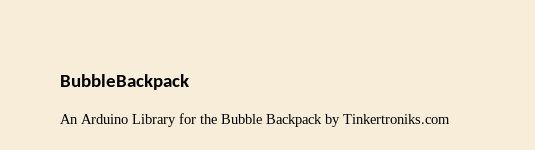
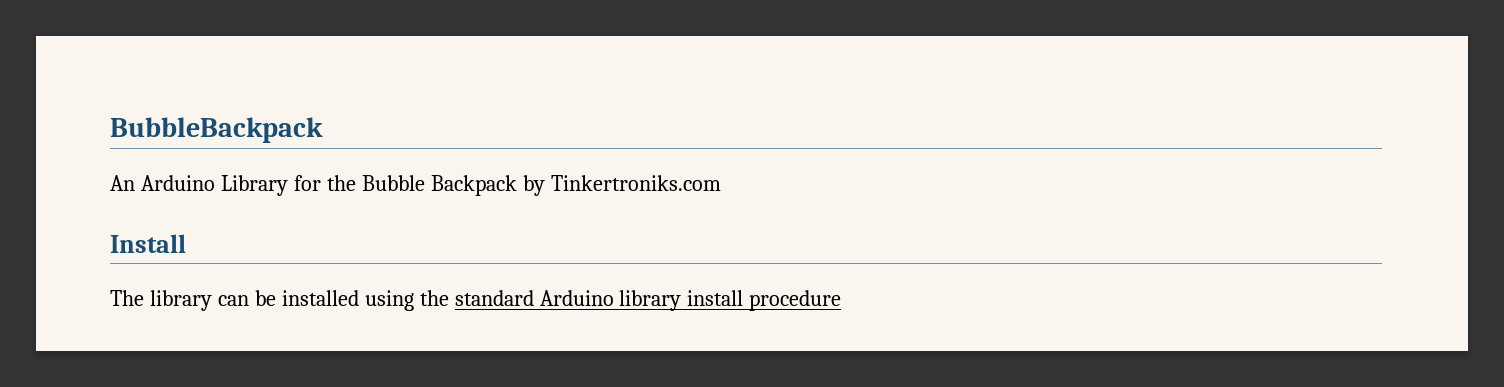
(450, 119) none -> [110,234,186,253] [110,290,842,311] // Install // The library can be installed using the standard Arduino library install procedure

